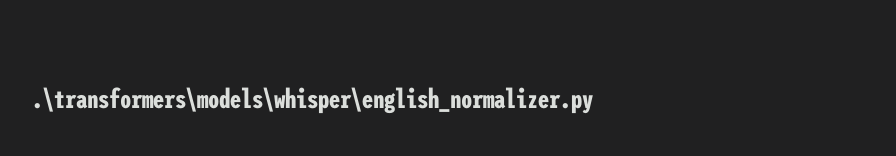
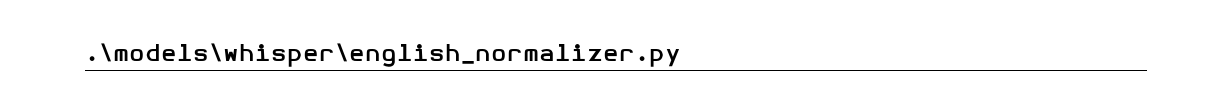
[32,87,593,114] .\transformers\models\whisper\english_normalizer.py -> [85,43,681,67] .\models\whisper\english_normalizer.py

